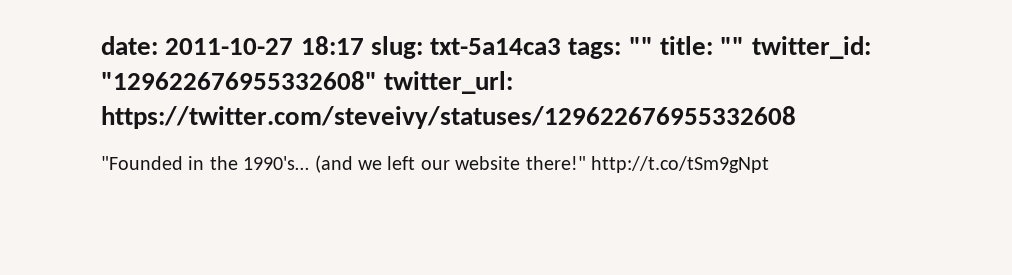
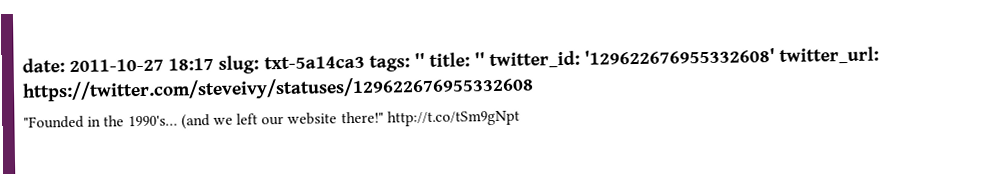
[628,36,871,59] [101,71,377,90] "" title: "" twitter_id: "129622676955332608" -> [413,48,776,69] '' title: '' twitter_id: '129622676955332608'

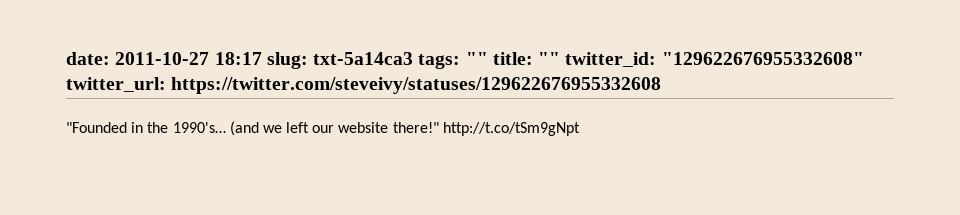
[413,48,776,69] '' title: '' twitter_id: '129622676955332608' -> [465,52,864,67] "" title: "" twitter_id: "129622676955332608"

